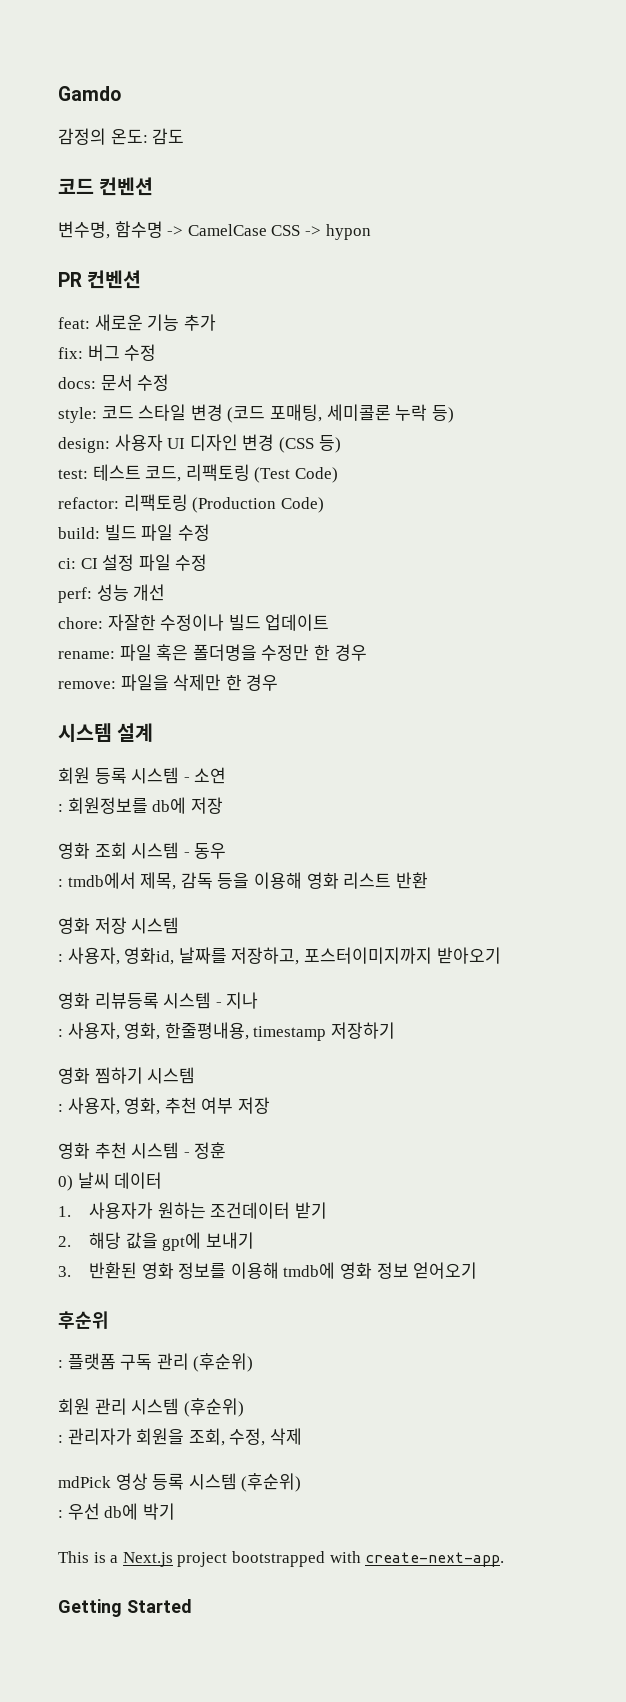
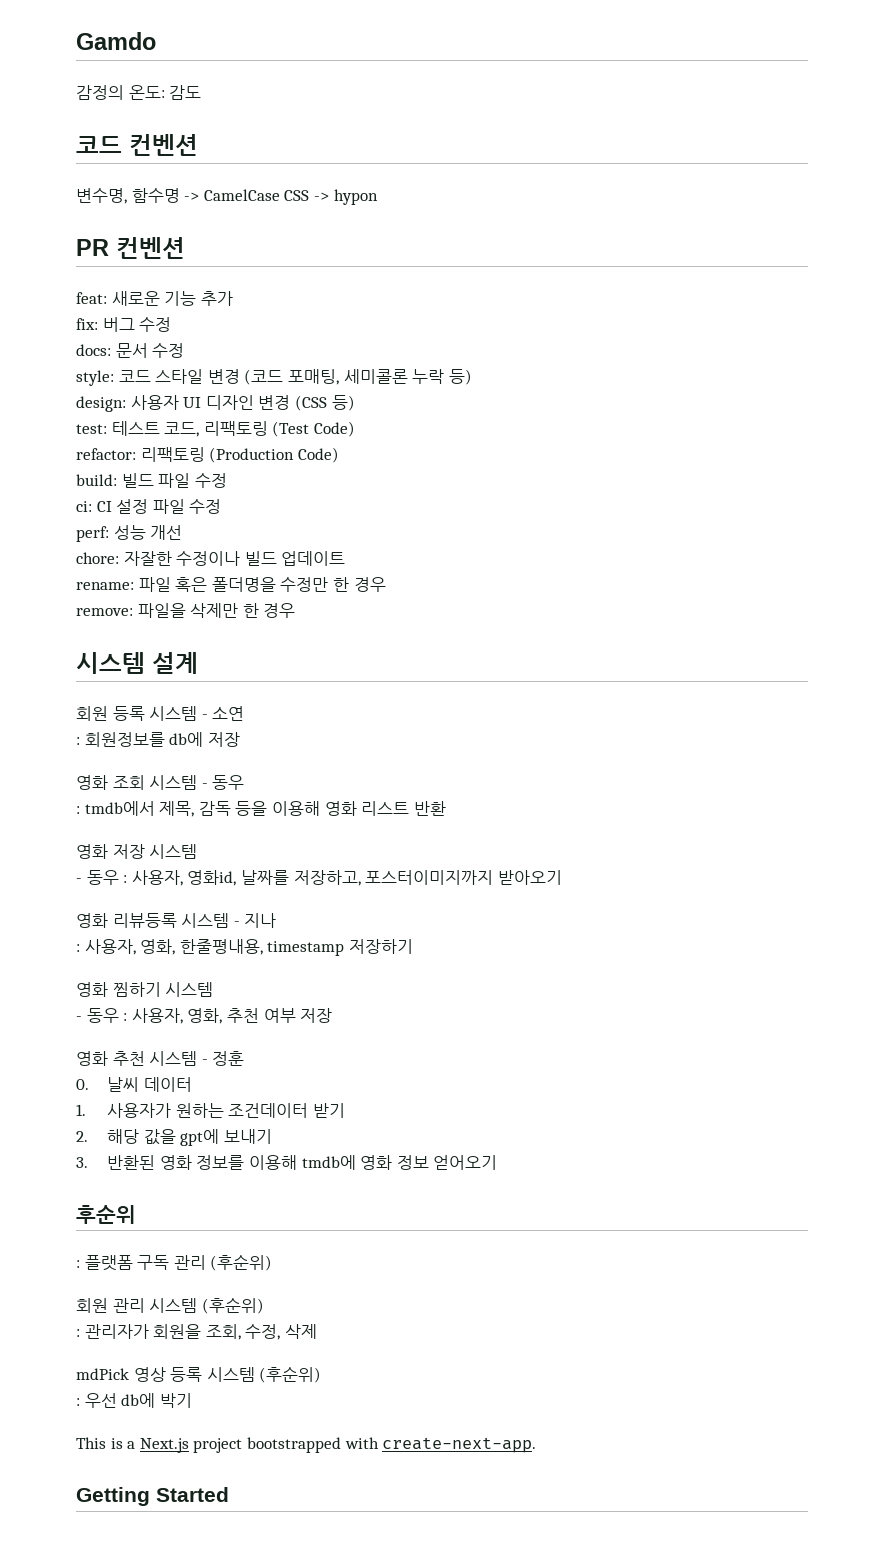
(180, 925) none -> [76,870,119,885] - 동우
(196, 1075) none -> [76,1008,119,1023] - 동우
[58,1175,73,1191] 0) -> [76,1079,89,1090] 0.

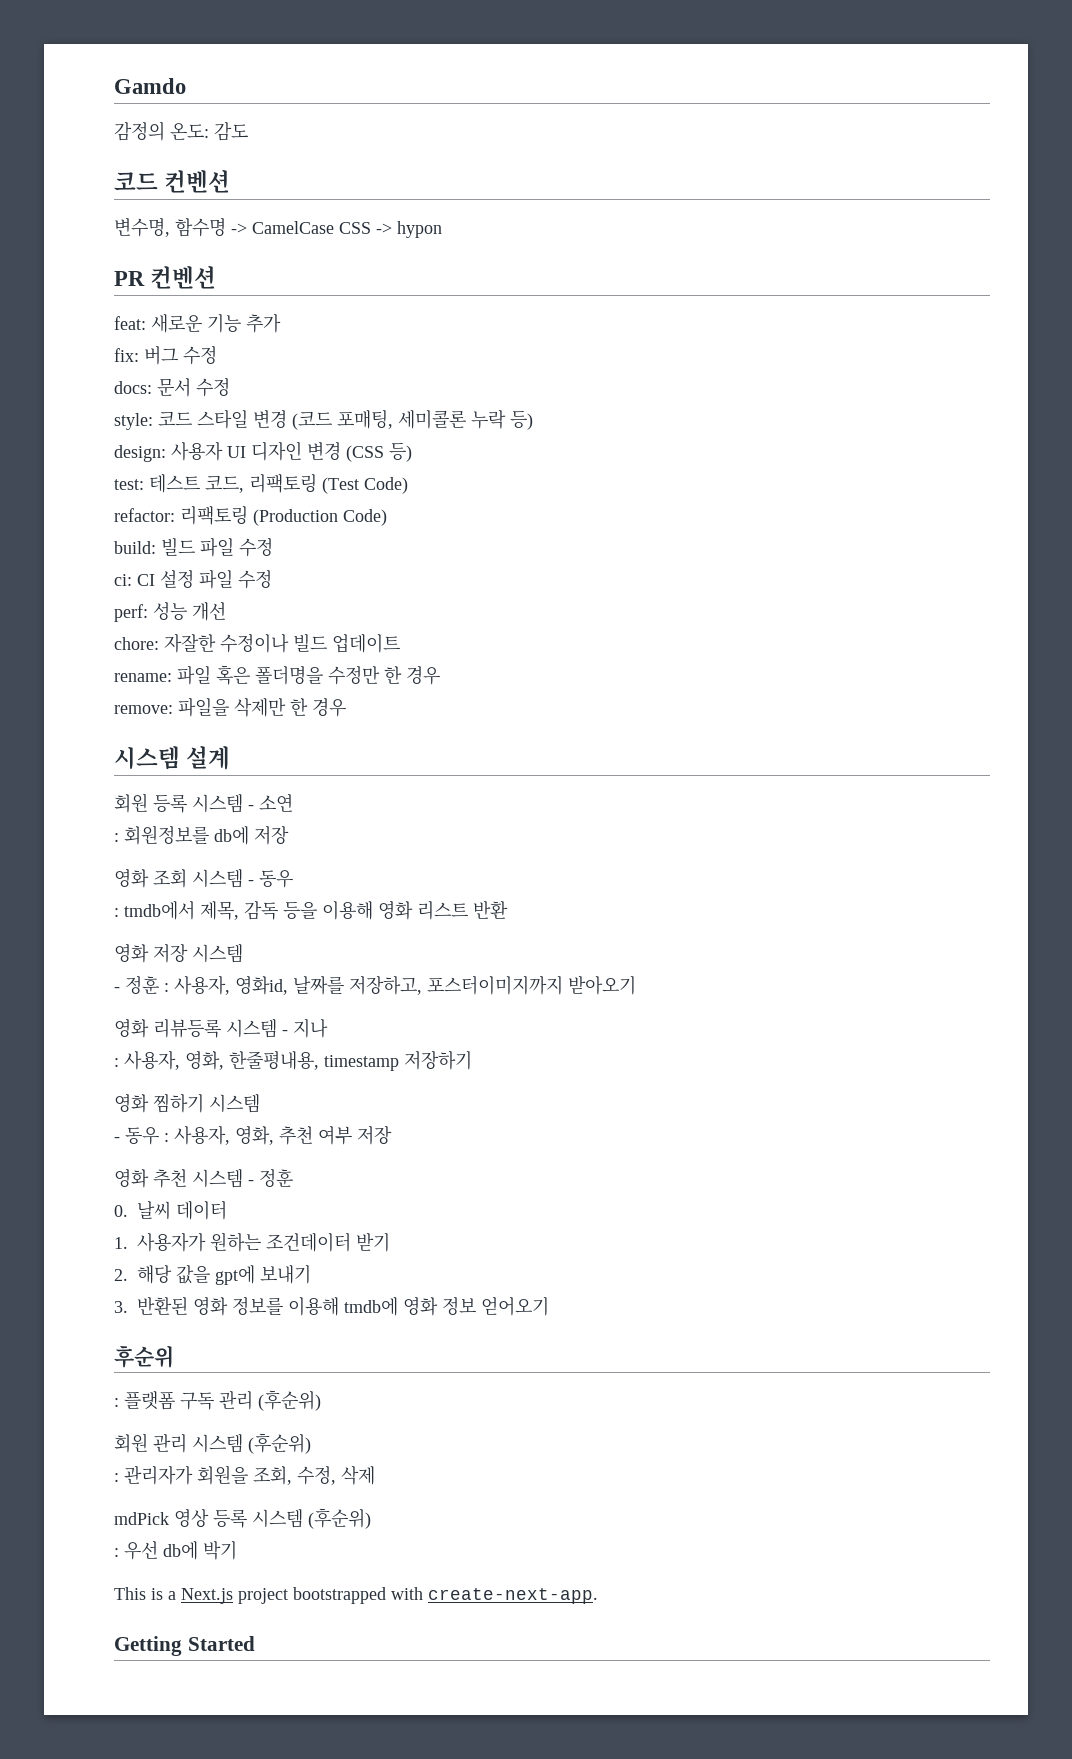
[86,870,119,885] 동우 -> [125,976,159,994] 정훈

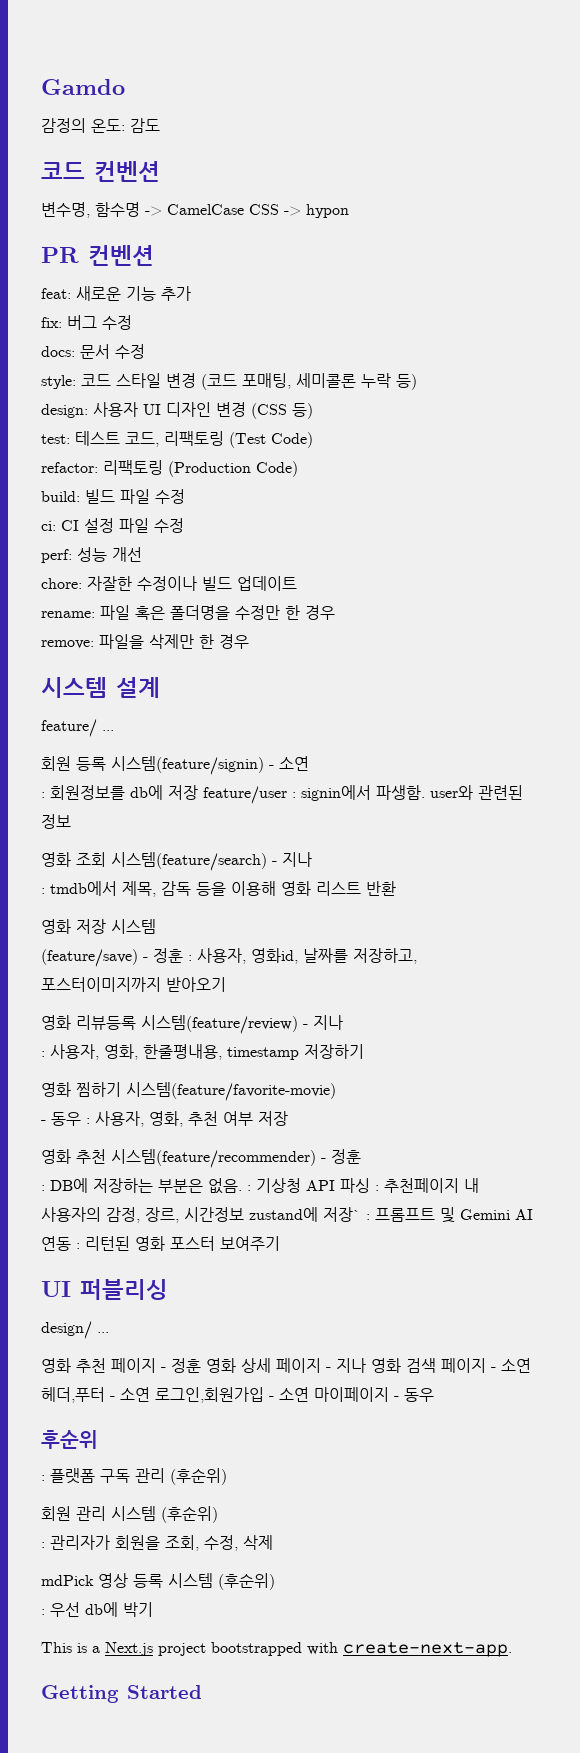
(231, 758) none -> [41,719,114,737] // feature/ ...
[192,794,243,813] 시스템 -> [111,756,264,775] 시스템(feature/signin)
(289, 835) none -> [203,785,523,804] [41,814,71,829] feature/user : signin에서 파생함. user와 관련된 정보
[192,869,293,888] 시스템 - 동우 -> [111,852,312,871] 시스템(feature/search) - 지나
(243, 953) none -> [41,949,138,967] (feature/save)
[226,1019,277,1038] 시스템 -> [141,1015,298,1034] 시스템(feature/review)
[209,1094,260,1113] 시스템 -> [126,1082,336,1101] 시스템(feature/favorite-movie)
[192,1169,243,1188] 시스템 -> [111,1149,316,1168] 시스템(feature/recommender)
[114,1200,227,1220] [114,1232,390,1252] [114,1265,311,1285] [114,1297,549,1316] 0. 날씨 데이터 // 1. 사용자가 원하는 조건데이터 받기 // 2. 해당 값을 gpt에 보내기 // 3. 반환된 영화 정보를 이용해 tmdb에 영화 정보 얻어오기 -> [41,1178,479,1194] [41,1207,533,1223] [41,1236,280,1251] [41,1279,168,1300] [41,1321,109,1339] [41,1358,531,1373] [41,1387,434,1403] : DB에 저장하는 부분은 없음. : 기상청 API 파싱 : 추천페이지 내 사용자의 감정, 장르, 시간정보 zustand에 저장` : 프롬프트 및 Gemini AI 연동 : 리턴된 영화 포스터 보여주기 // UI 퍼블리싱 // design/ ... // 영화 추천 페이지 - 정훈 영화 상세 페이지 - 지나 영화 검색 페이지 - 소연 헤더,푸터 - 소연 로그인,회원가입 - 소연 마이페이지 - 동우

